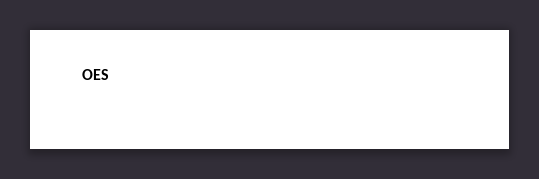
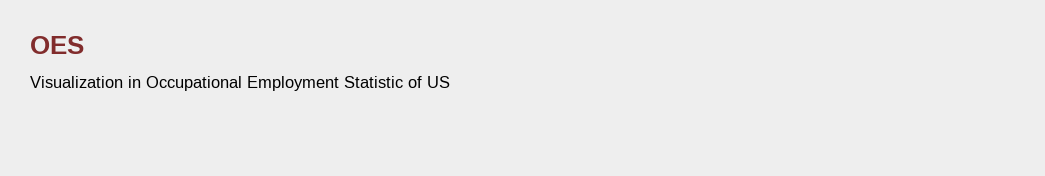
(109, 74) none -> [30,76,450,91] // Visualization in Occupational Employment Statistic of US

